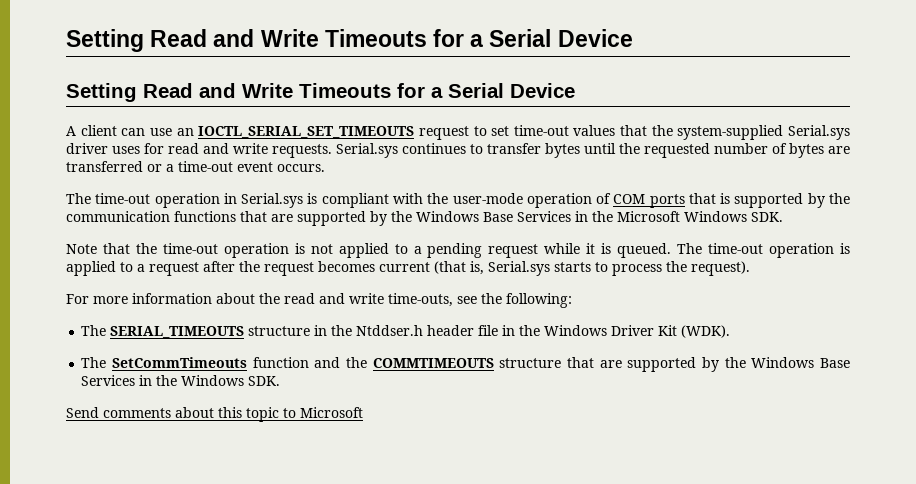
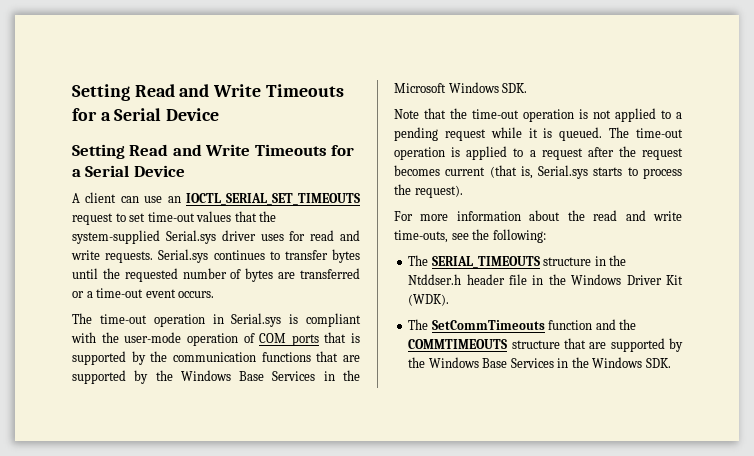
[66,407,363,422] // Send comments about this topic to Microsoft -> (671, 363) none

